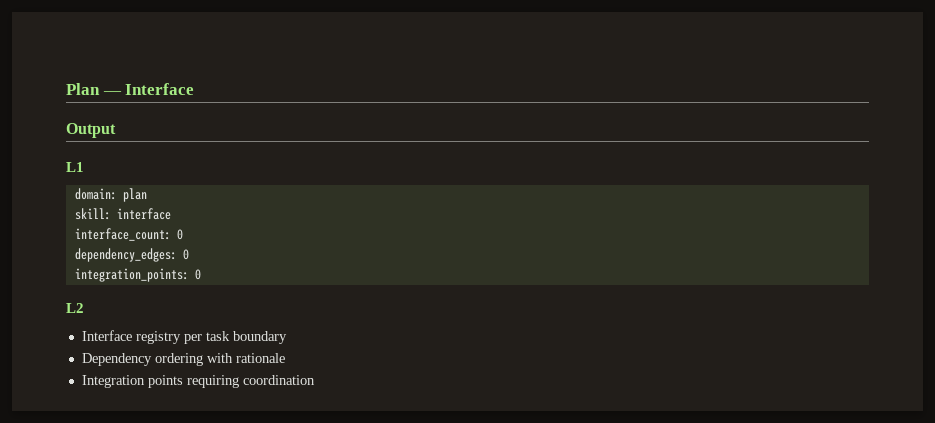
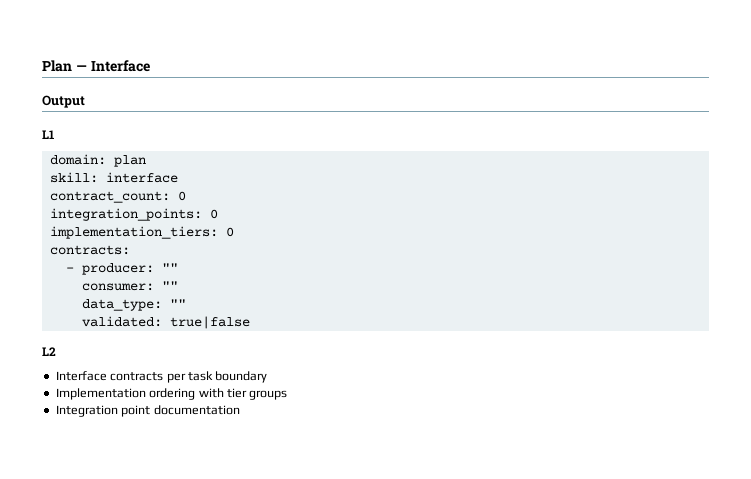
[74,228,183,241] [74,248,177,262] interface_count: 0 // dependency_edges: -> [49,191,170,203] contract_count:
(201, 274) none -> [49,226,234,239] [49,245,130,255] [65,263,178,275] [81,281,178,291] [81,299,186,311] [81,316,250,329] // implementation_tiers: 0 // contracts: // - producer: "" // consumer: "" // data_type: "" // validated: true|false
[135,331,181,344] registry -> [110,372,164,381] contracts
[81,353,152,366] Dependency -> [55,388,146,400] Implementation
[235,353,285,363] rationale -> [226,388,288,400] tier groups
[147,375,315,388] points requiring coordination -> [121,405,240,417] point documentation

